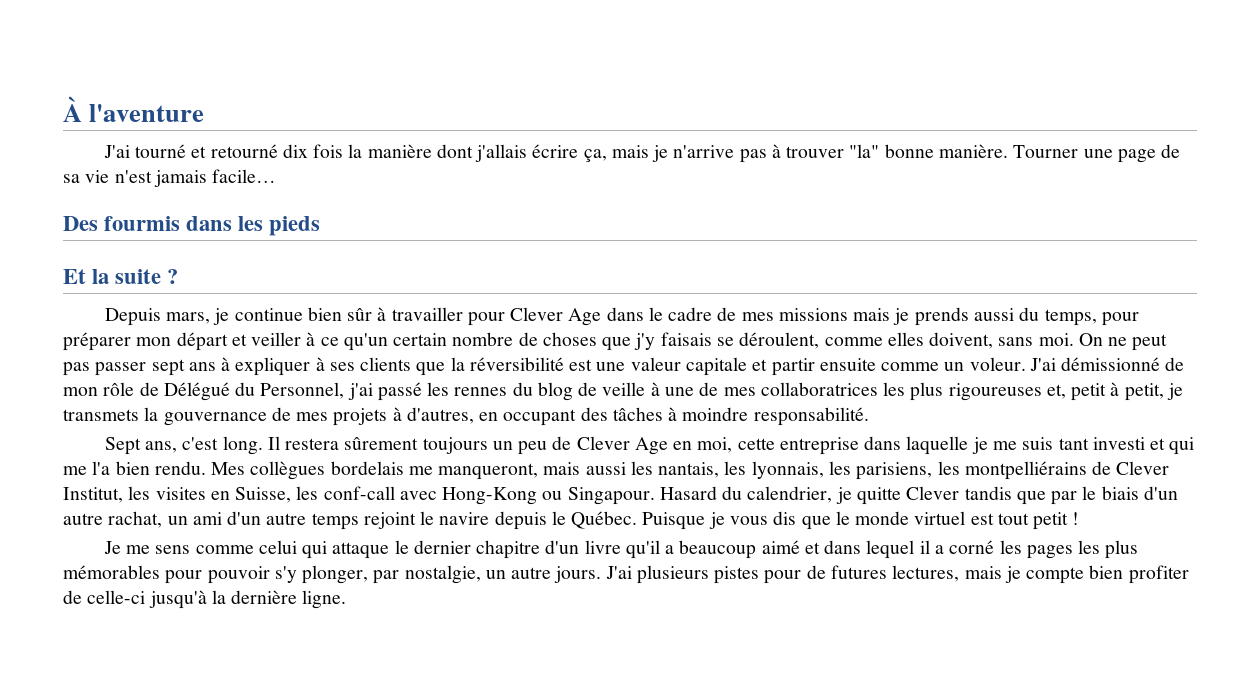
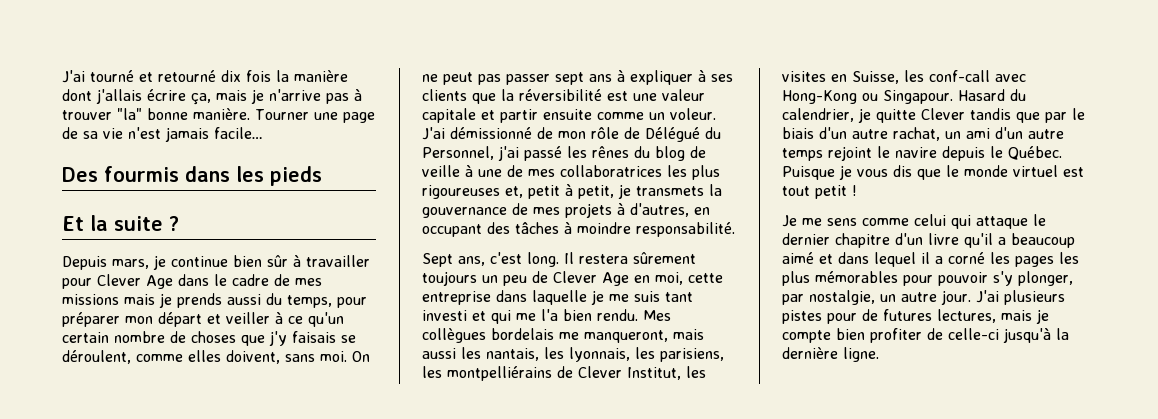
[63,96,205,122] À l'aventure // -> (62, 76) none
[454,387,508,396] rennes -> [592,146,629,158] rênes
[554,566,602,583] jours. -> [941,290,971,305] jour.

